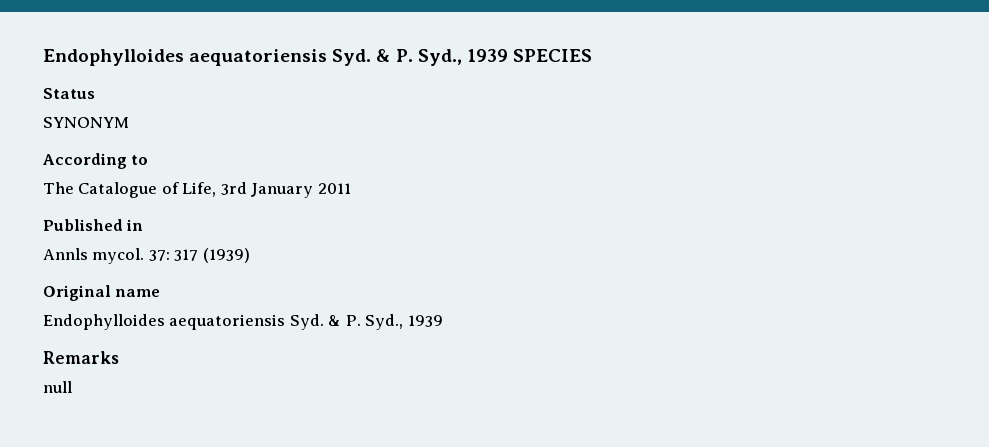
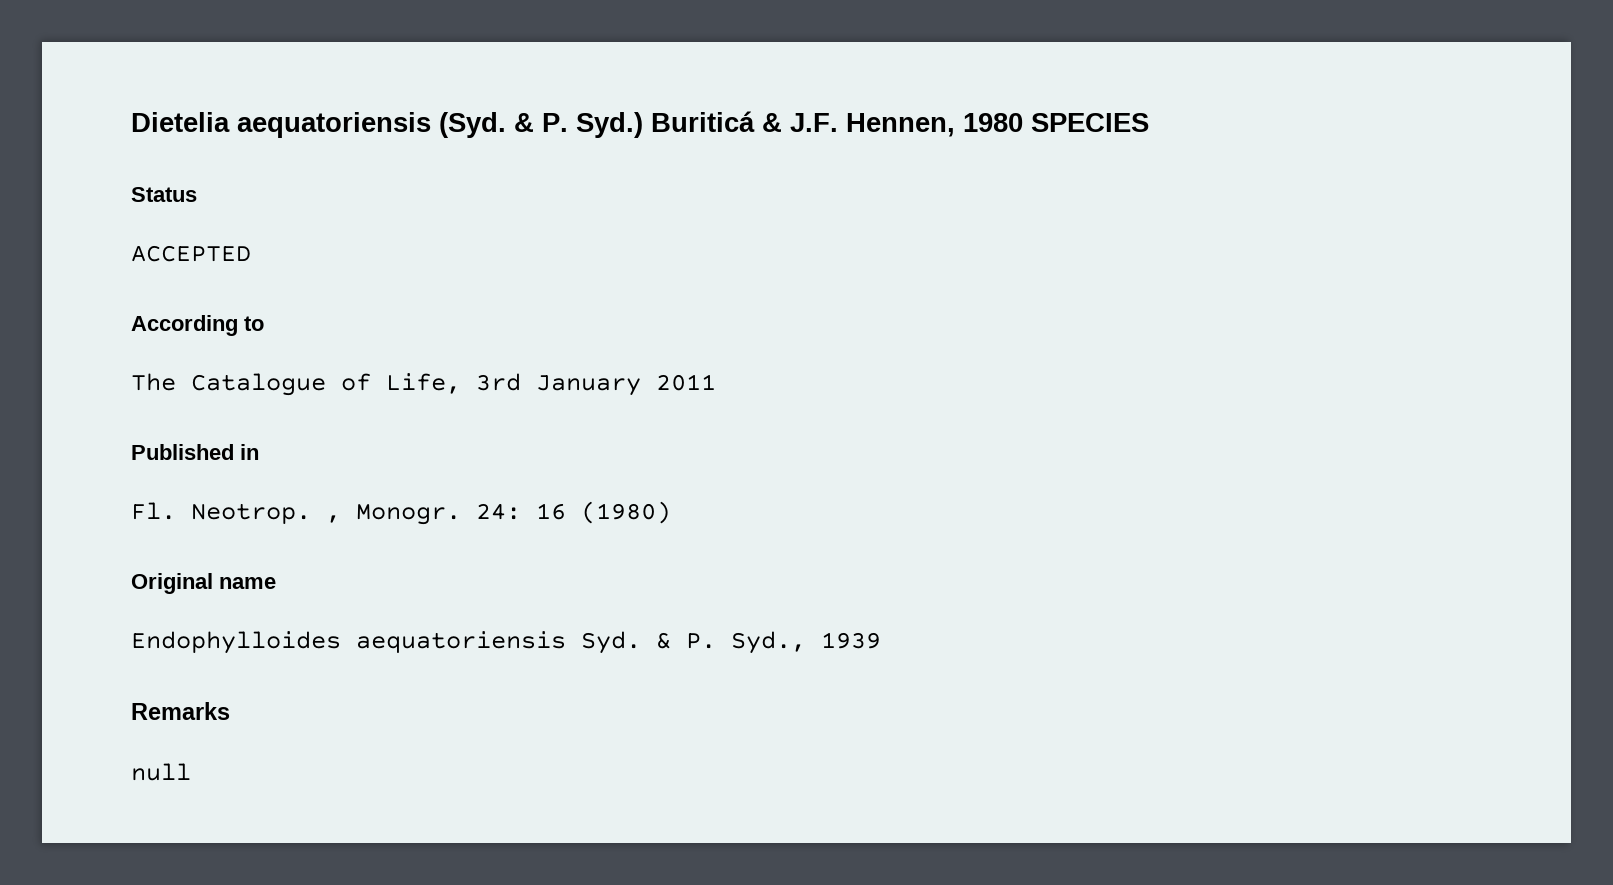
[43,49,508,66] Endophylloides aequatoriensis Syd. & P. Syd., 1939 -> [131,111,1023,138] Dietelia aequatoriensis (Syd. & P. Syd.) Buriticá & J.F. Hennen, 1980
[43,117,129,128] SYNONYM -> [131,245,251,262] ACCEPTED
[43,248,250,264] Annls mycol. 37: 317 (1939) -> [131,501,671,525] Fl. Neotrop. , Monogr. 24: 16 (1980)

